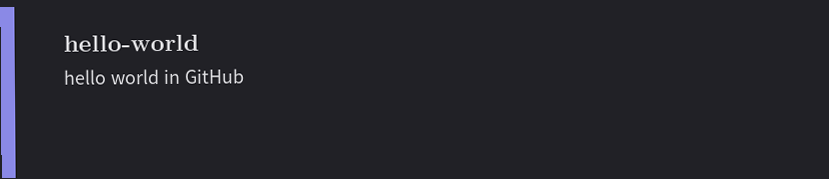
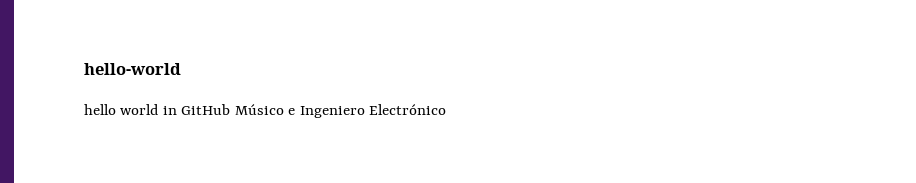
(244, 76) none -> [234,104,447,118] Músico e Ingeniero Electrónico

